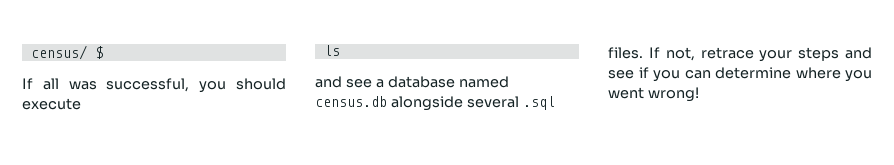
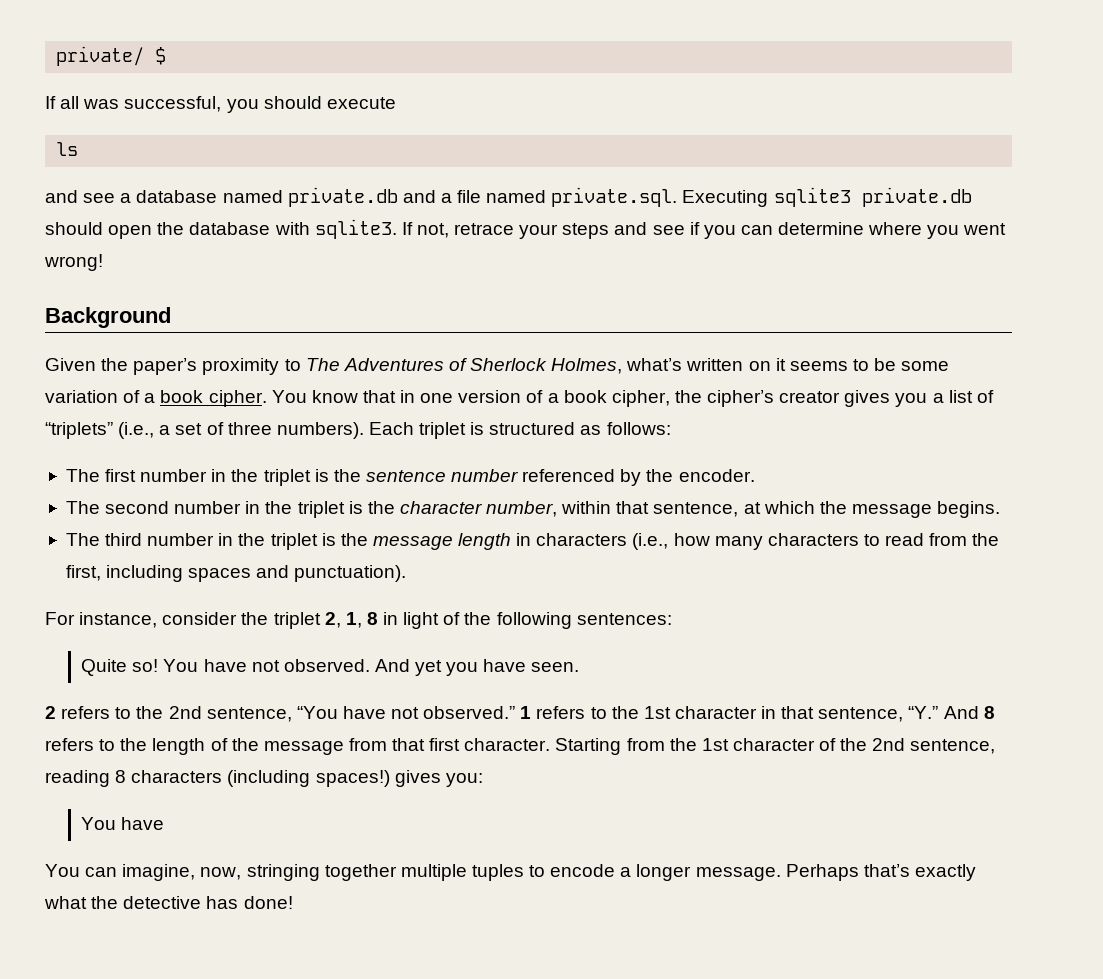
[30,45,87,60] census/ -> [56,46,145,66] private/
[315,96,555,111] [608,47,643,59] census.db alongside several .sql files. -> [287,187,972,207] [45,219,397,239] private.db and a file named private.sql. Executing sqlite3 private.db should open the database with sqlite3.
(699, 94) none -> [45,307,171,328] [45,358,950,375] [45,390,994,407] [45,422,671,439] [65,469,755,486] [65,501,1001,518] [65,533,1000,550] [65,565,407,582] [45,612,672,629] [81,659,580,676] [45,706,995,722] [45,738,996,755] [45,770,483,787] [81,817,165,830] [45,864,976,881] [44,896,293,909] // Background // Given the paper’s proximity to The Adventures of Sherlock Holmes, what’s written on it seems to be some variation of a book cipher. You know that in one version of a book cipher, the cipher’s creator gives you a list of “triplets” (i.e., a set of three numbers). Each triplet is structured as follows: // The first number in the triplet is the sentence number referenced by the encoder. // The second number in the triplet is the character number, within that sentence, at which the message begins. // The third number in the triplet is the message length in characters (i.e., how many characters to read from the first, including spaces and punctuation). // For instance, consider the triplet 2, 1, 8 in light of the following sentences: // Quite so! You have not observed. And yet you have seen. // 2 refers to the 2nd sentence, “You have not observed.” 1 refers to the 1st character in that sentence, “Y.” And 8 refers to the length of the message from that first character. Starting from the 1st character of the 2nd sentence, reading 8 characters (including spaces!) gives you: // You have // You can imagine, now, stringing together multiple tuples to encode a longer message. Perhaps that’s exactly what the detective has done!

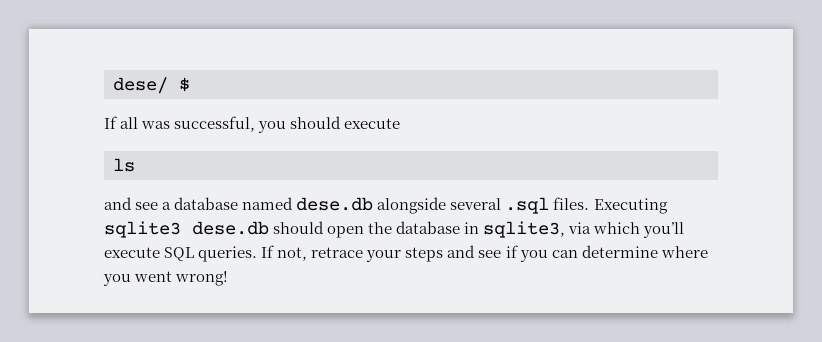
[56,46,145,66] private/ -> [113,77,168,94] dese/
[287,187,678,207] private.db and a file named private.sql. -> [296,197,590,214] dese.db alongside several .sql files.
[861,187,972,207] private.db -> [192,221,269,235] dese.db
[274,219,397,239] with sqlite3. -> [464,221,685,238] [104,246,258,262] in sqlite3, via which you’ll execute SQL queries.
[45,307,171,328] [45,358,950,375] [45,390,994,407] [45,422,671,439] [65,469,755,486] [65,501,1001,518] [65,533,1000,550] [65,565,407,582] [45,612,672,629] [81,659,580,676] [45,706,995,722] [45,738,996,755] [45,770,483,787] [81,817,165,830] [45,864,976,881] [44,896,293,909] // Background // Given the paper’s proximity to The Adventures of Sherlock Holmes, what’s written on it seems to be some variation of a book cipher. You know that in one version of a book cipher, the cipher’s creator gives you a list of “triplets” (i.e., a set of three numbers). Each triplet is structured as follows: // The first number in the triplet is the sentence number referenced by the encoder. // The second number in the triplet is the character number, within that sentence, at which the message begins. // The third number in the triplet is the message length in characters (i.e., how many characters to read from the first, including spaces and punctuation). // For instance, consider the triplet 2, 1, 8 in light of the following sentences: // Quite so! You have not observed. And yet you have seen. // 2 refers to the 2nd sentence, “You have not observed.” 1 refers to the 1st character in that sentence, “Y.” And 8 refers to the length of the message from that first character. Starting from the 1st character of the 2nd sentence, reading 8 characters (including spaces!) gives you: // You have // You can imagine, now, stringing together multiple tuples to encode a longer message. Perhaps that’s exactly what the detective has done! -> (229, 278) none

